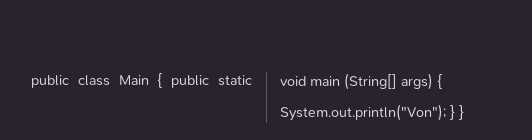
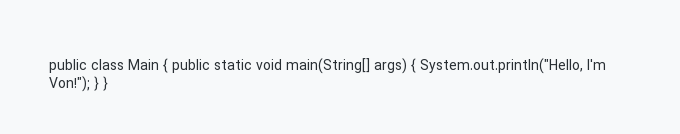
[310,73,397,90] main (String[] -> [286,58,370,74] main(String[]
[280,104,446,121] // System.out.println("Von"); -> [420,58,606,74] [49,76,90,92] System.out.println("Hello, I'm Von!");

